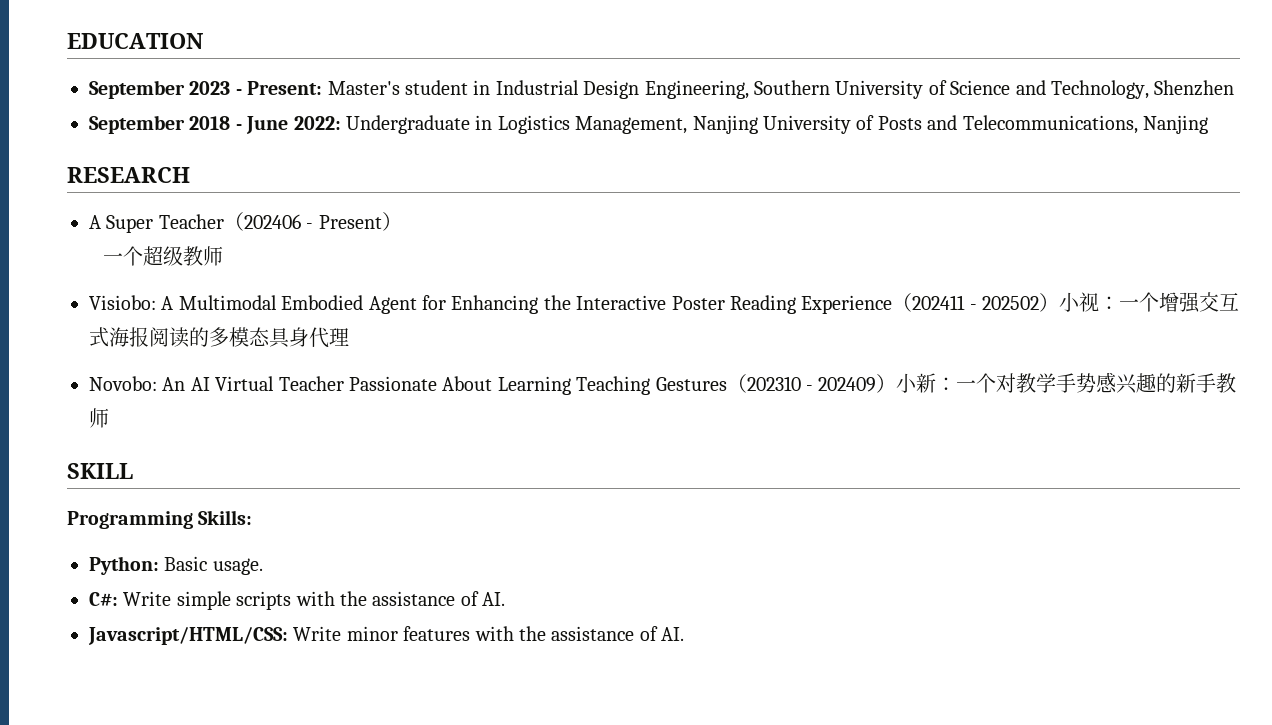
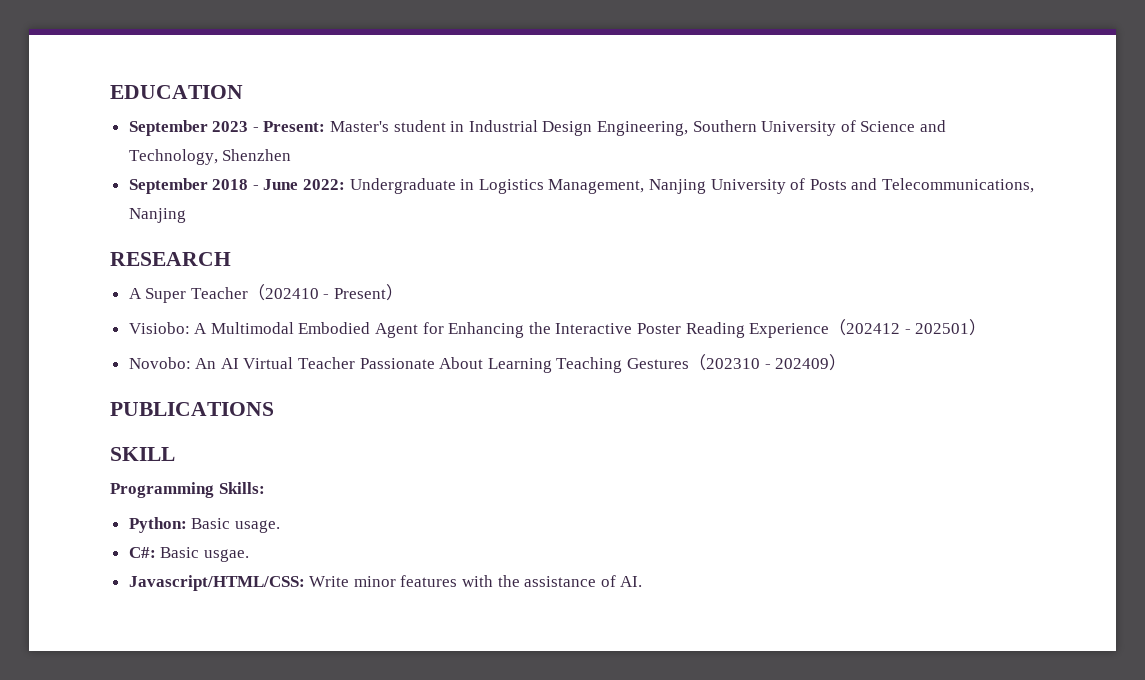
[243,214,301,229] 202406 -> [264,288,319,299] 202410
[102,246,223,266] // 一个超级教师 -> (404, 292) none
[912,292,1240,313] [89,327,349,348] 202411 - 202502）小视：一个增强交互式海报阅读的多模态具身代理 -> [846,319,987,336] 202412 - 202501）
[896,372,1237,394] [89,408,109,428] 小新：一个对教学手势感兴趣的新手教师 -> [110,402,274,416] // PUBLICATIONS
[123,591,506,610] Write simple scripts with the assistance of AI. -> [160,547,249,562] Basic usgae.

